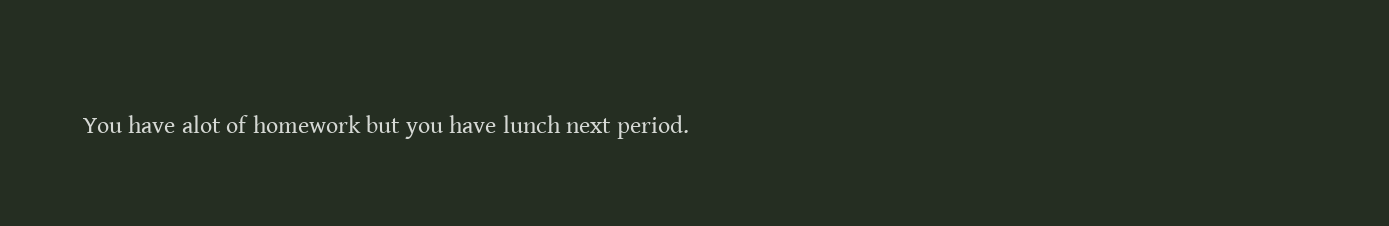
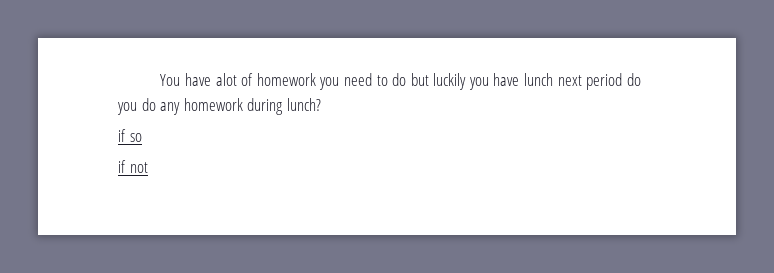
[366,115,689,139] but you have lunch next period. -> [319,73,641,90] [117,98,321,115] [118,129,142,142] [118,160,148,173] you need to do but luckily you have lunch next period do you do any homework during lunch? // if so // if not

